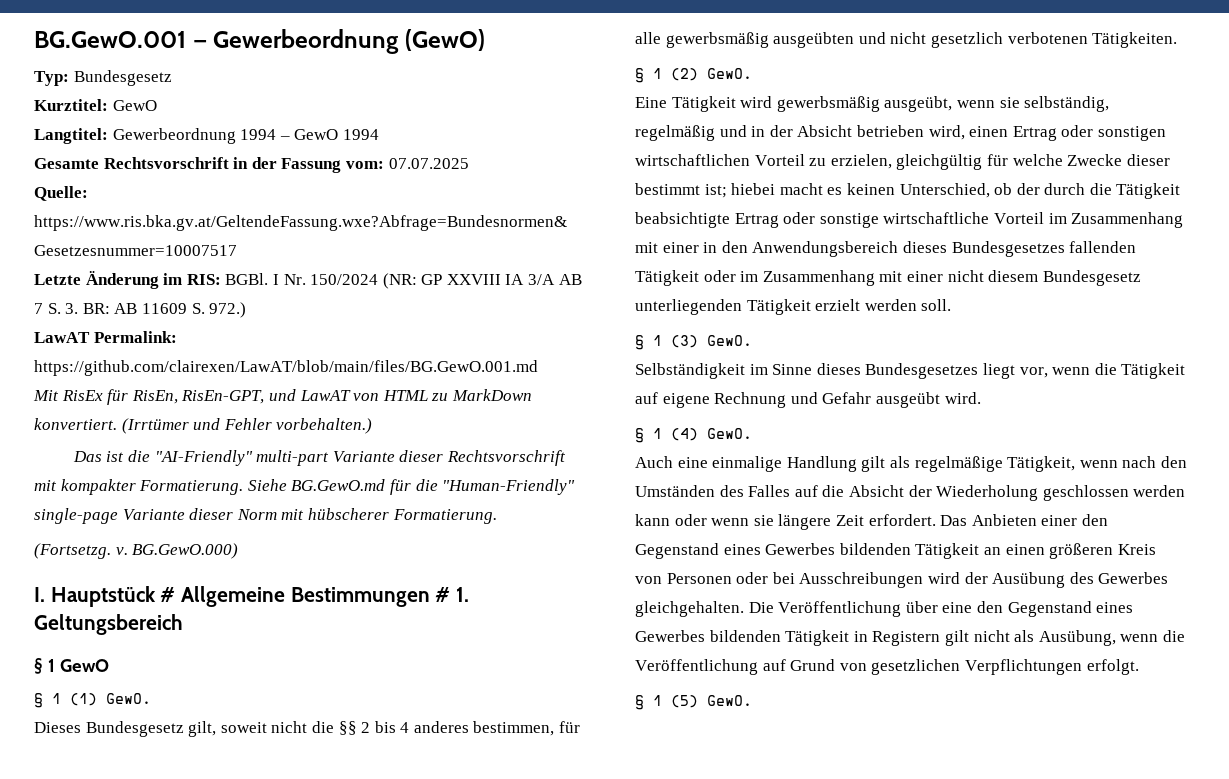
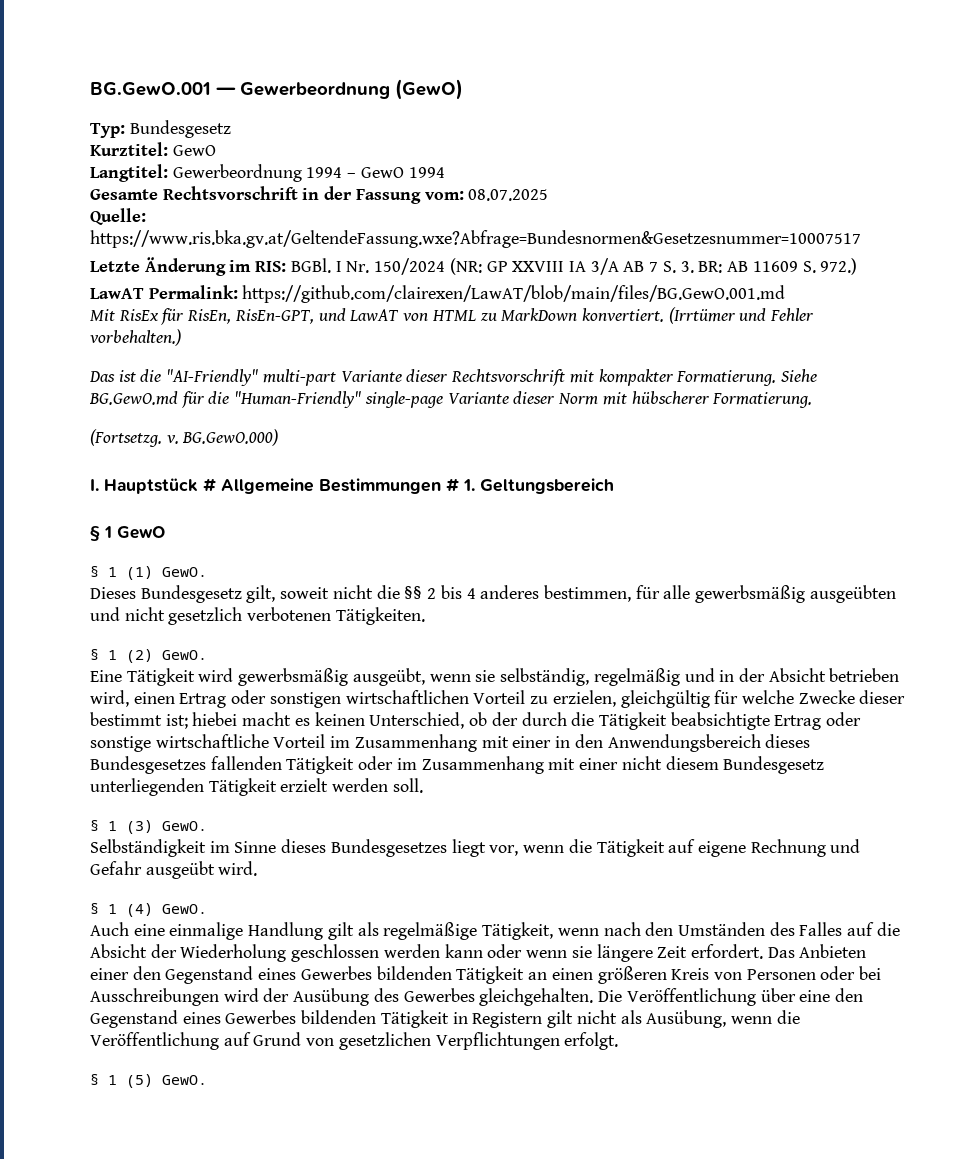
[388,158,469,169] 07.07.2025 -> [468,189,549,201] 08.07.2025

